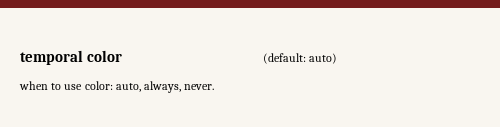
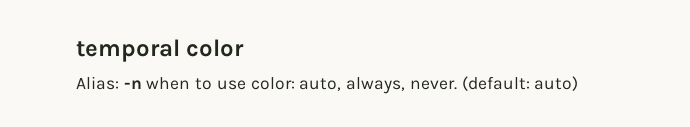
(122, 56) none -> [76,76,142,90] Alias: -n

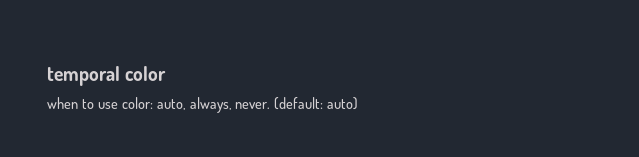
[76,76,142,90] Alias: -n -> (167, 73) none

